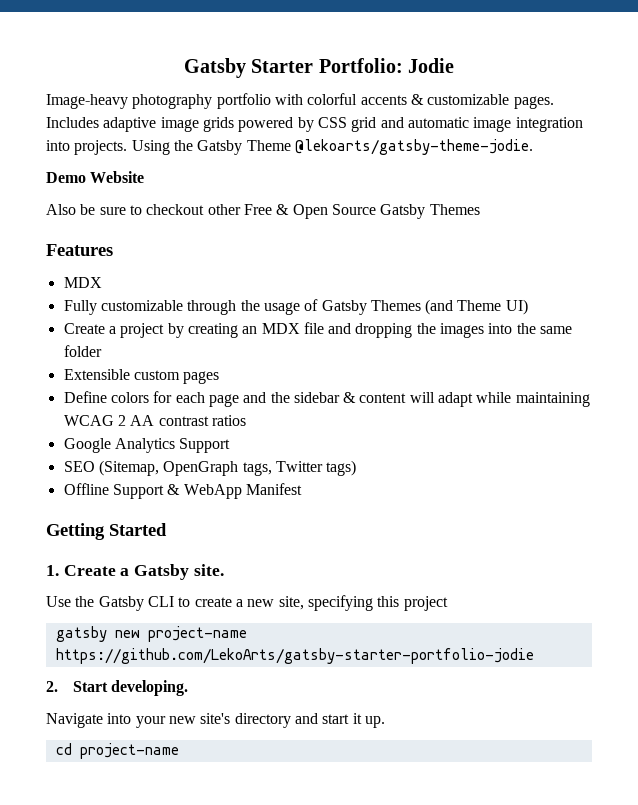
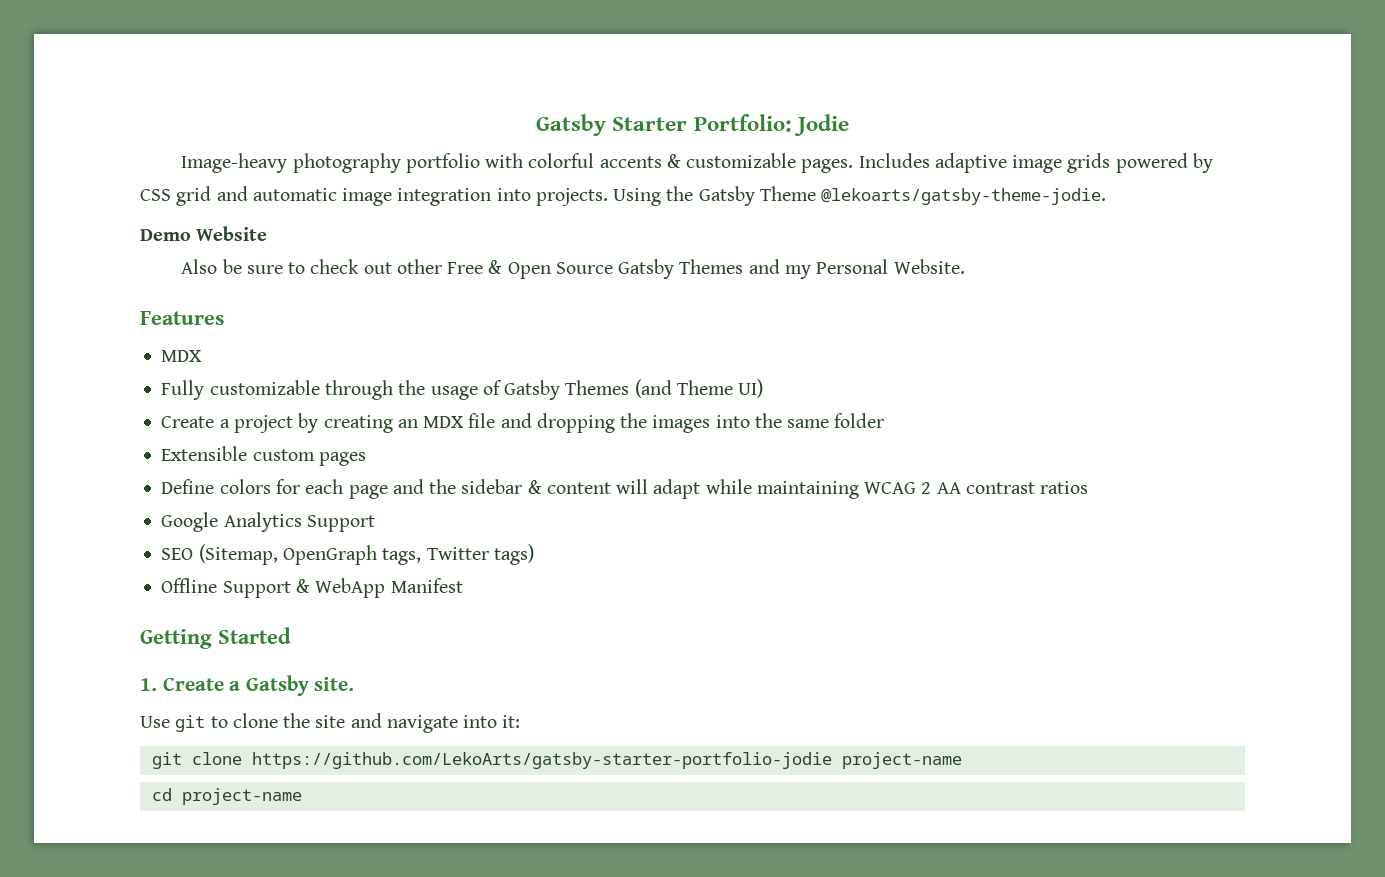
[146,204,205,215] checkout -> [310,259,392,274] check out
(480, 209) none -> [748,259,965,279] and my Personal Website.
[75,595,448,611] [55,626,247,642] [55,648,534,664] [46,680,189,696] [46,713,385,728] the Gatsby CLI to create a new site, specifying this project // gatsby new project-name https://github.com/LekoArts/gatsby-starter-portfolio-jodie // 2. Start developing. // Navigate into your new site's directory and start it up. -> [175,713,521,733] [151,752,962,769] git to clone the site and navigate into it: // git clone https://github.com/LekoArts/gatsby-starter-portfolio-jodie project-name

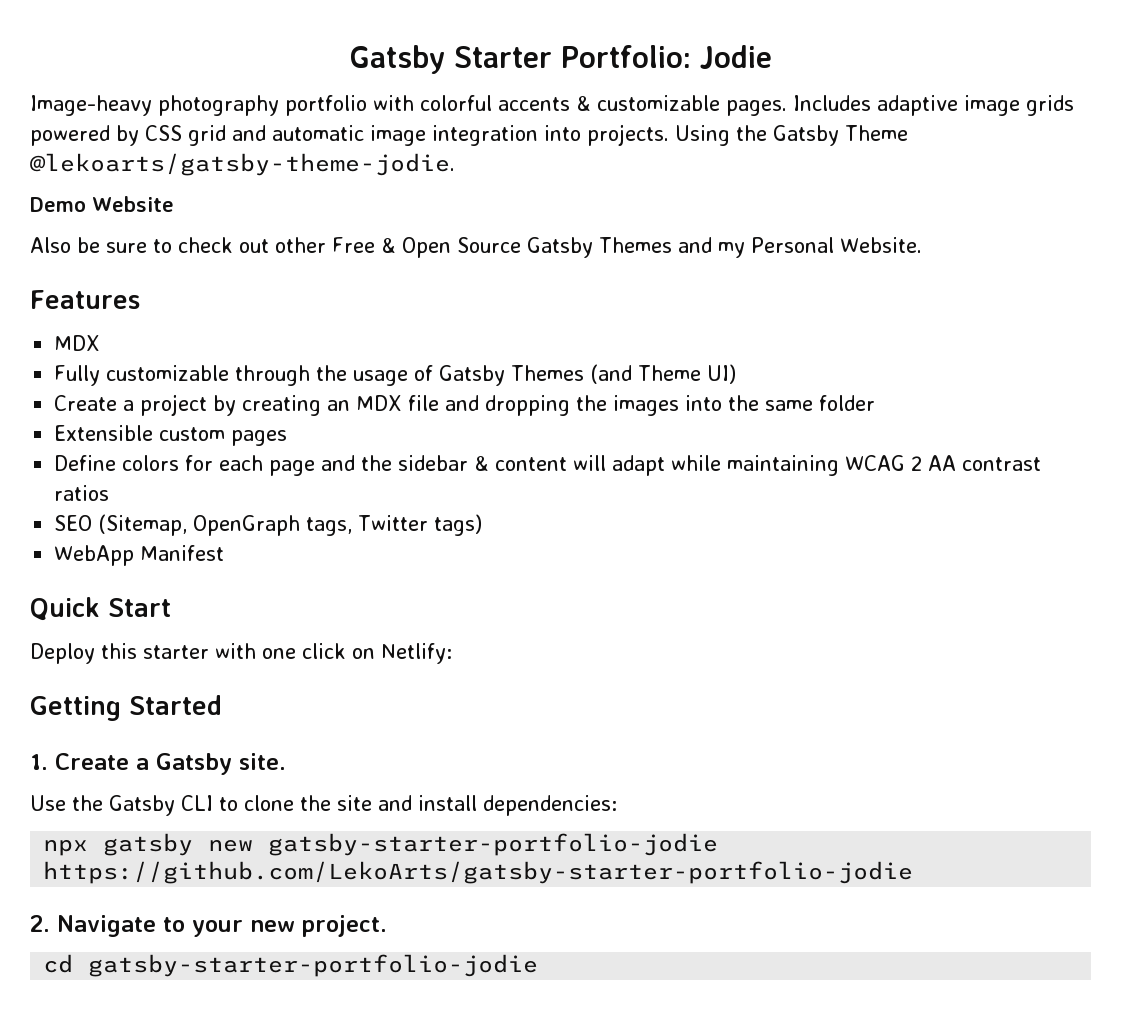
[161,512,375,532] // Google Analytics Support -> (110, 493) none
[161,578,310,598] Offline Support & -> (483, 525) none
(463, 585) none -> [30,597,171,621] [30,643,452,664] // Quick Start // Deploy this starter with one click on Netlify:
[175,715,206,732] git -> [72,795,213,816] the Gatsby CLI
[386,715,521,733] [151,752,962,769] navigate into it: // git clone https://github.com/LekoArts/gatsby-starter-portfolio-jodie project-name -> [418,795,617,816] [43,833,719,856] [43,861,914,884] [30,915,387,937] install dependencies: // npx gatsby new gatsby-starter-portfolio-jodie https://github.com/LekoArts/gatsby-starter-portfolio-jodie // 2. Navigate to your new project.
[181,788,302,805] project-name -> [88,954,539,977] gatsby-starter-portfolio-jodie

